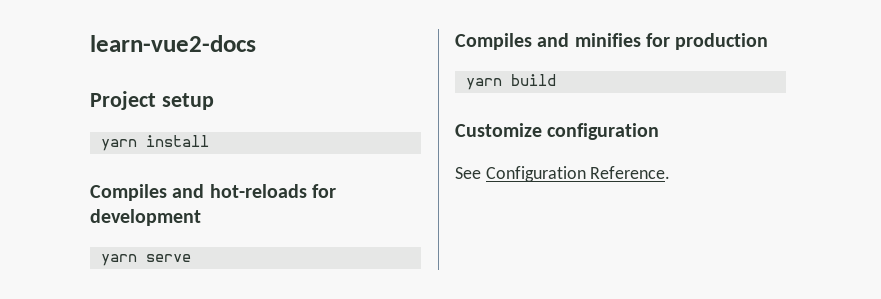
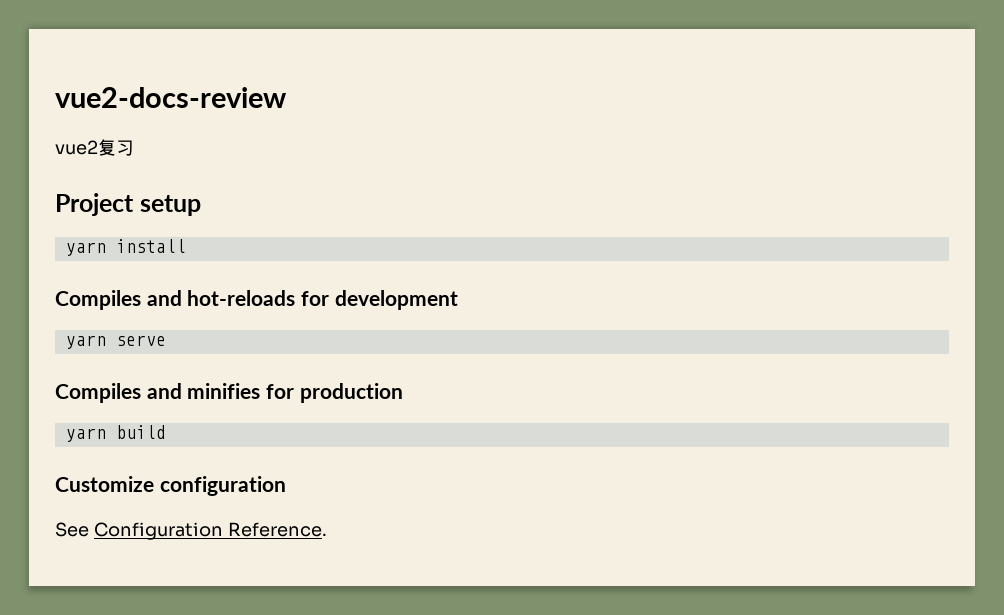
[90,35,256,52] learn-vue2-docs -> [55,87,287,108] [55,139,134,156] vue2-docs-review // vue2复习

